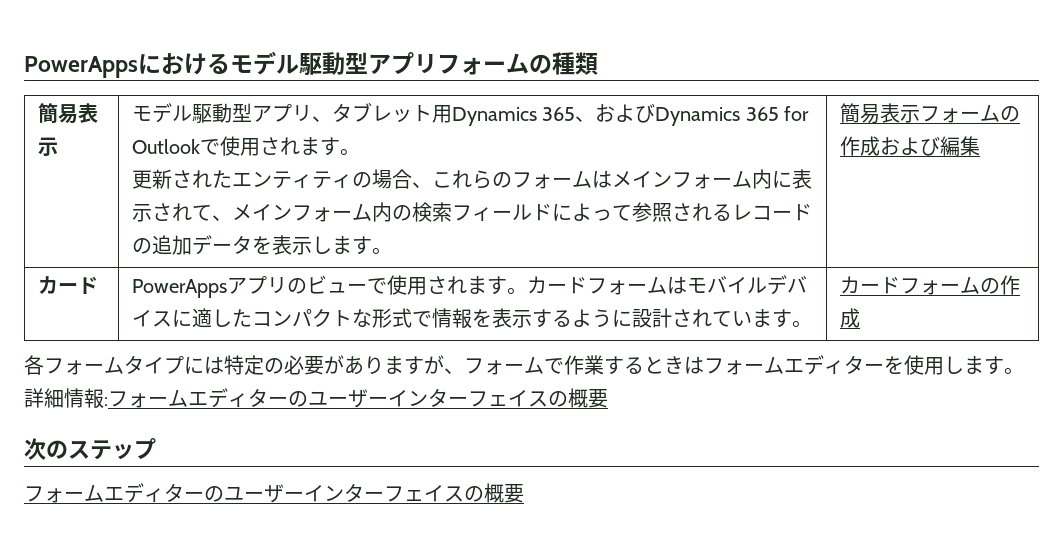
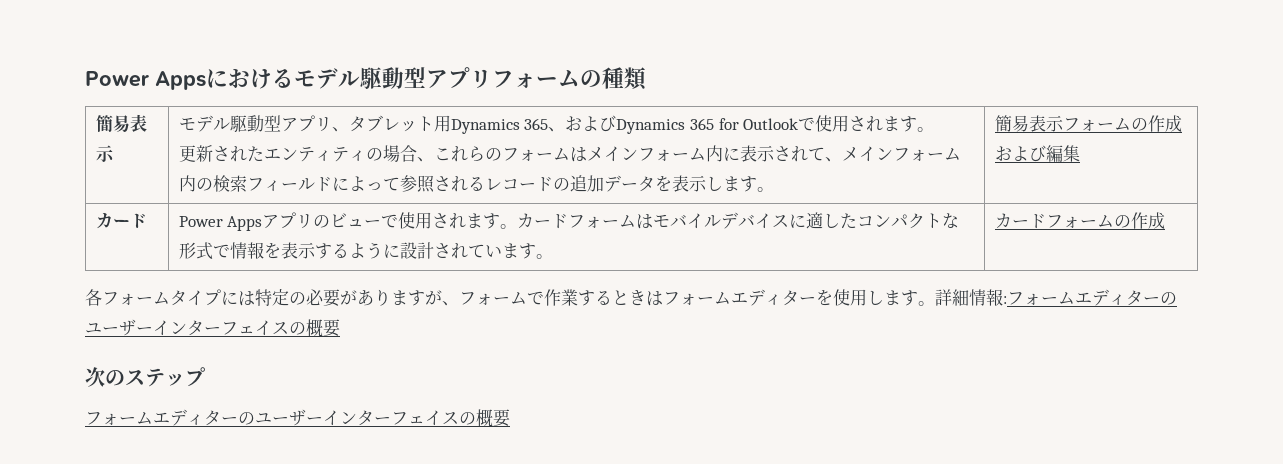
[24,56,138,78] PowerApps -> [85,71,206,90] Power Apps
[132,279,228,298] PowerApps -> [178,216,263,231] Power Apps

